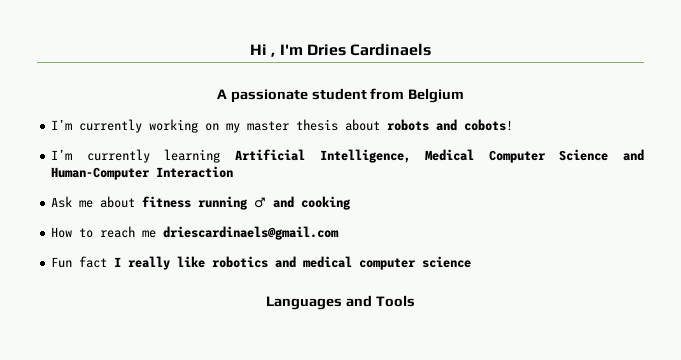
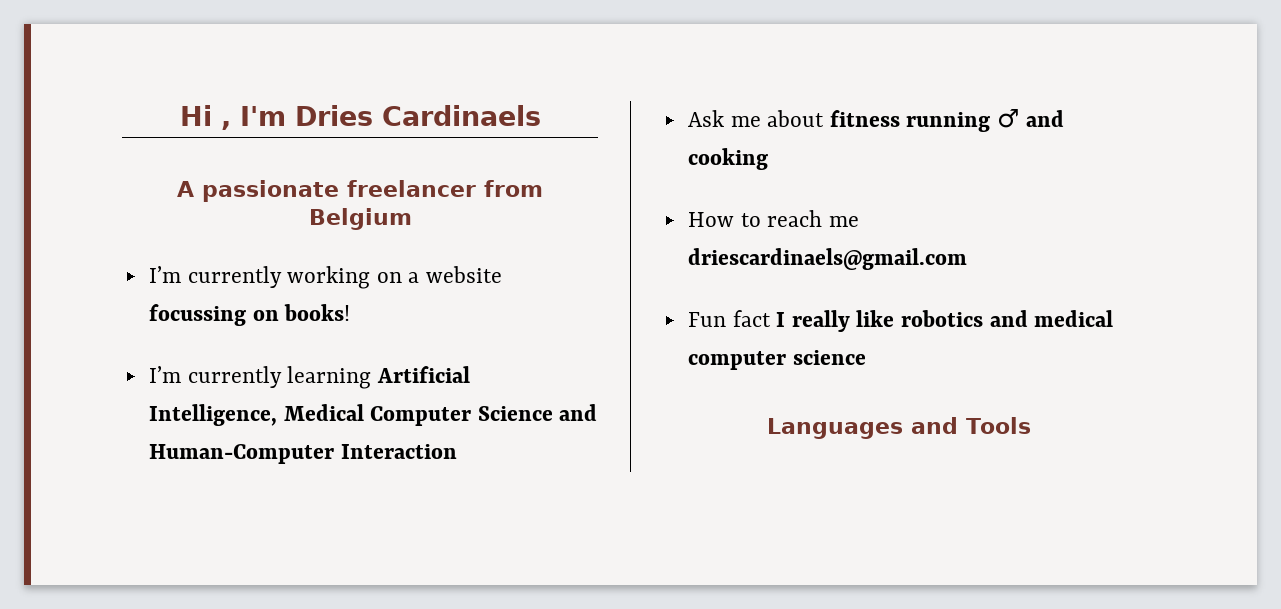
[311,88,367,100] student -> [347,180,476,197] freelancer
[226,119,514,133] my master thesis about robots and cobots! -> [408,266,503,283] [148,304,351,326] a website focussing on books!

